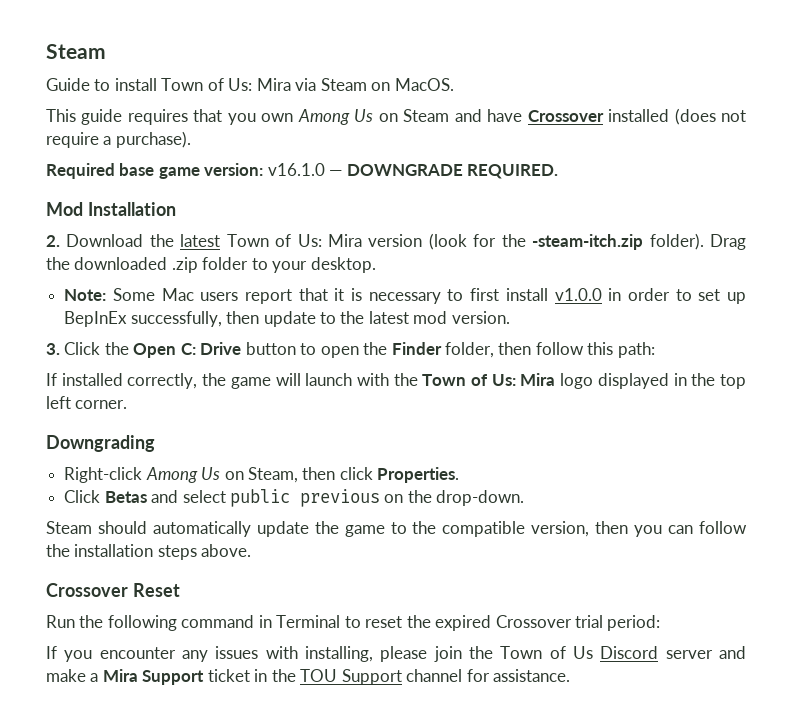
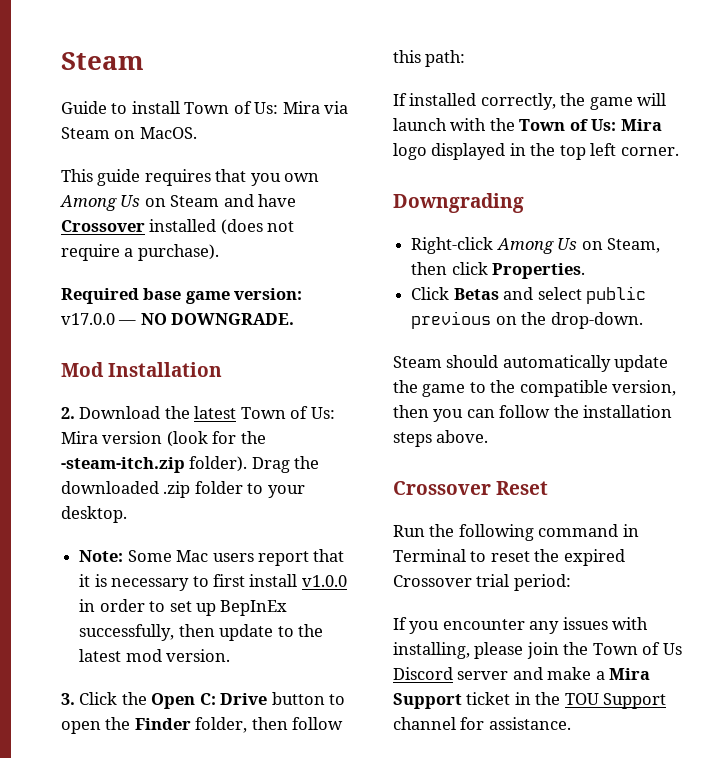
[267,163,559,179] v16.1.0 — DOWNGRADE REQUIRED. -> [61,313,295,325] v17.0.0 — NO DOWNGRADE.

